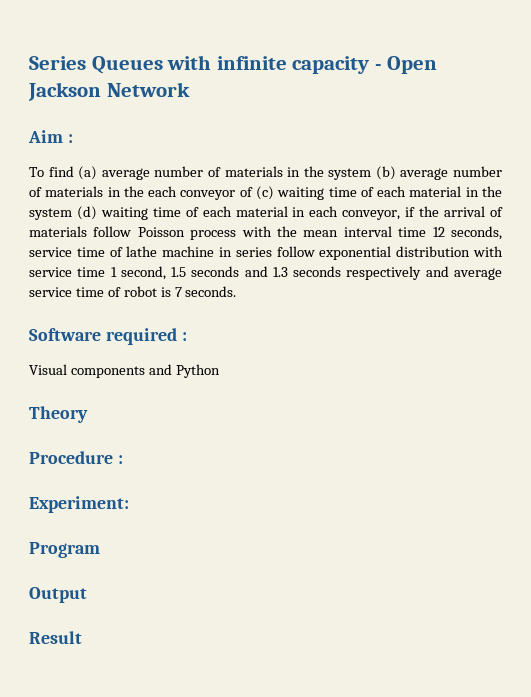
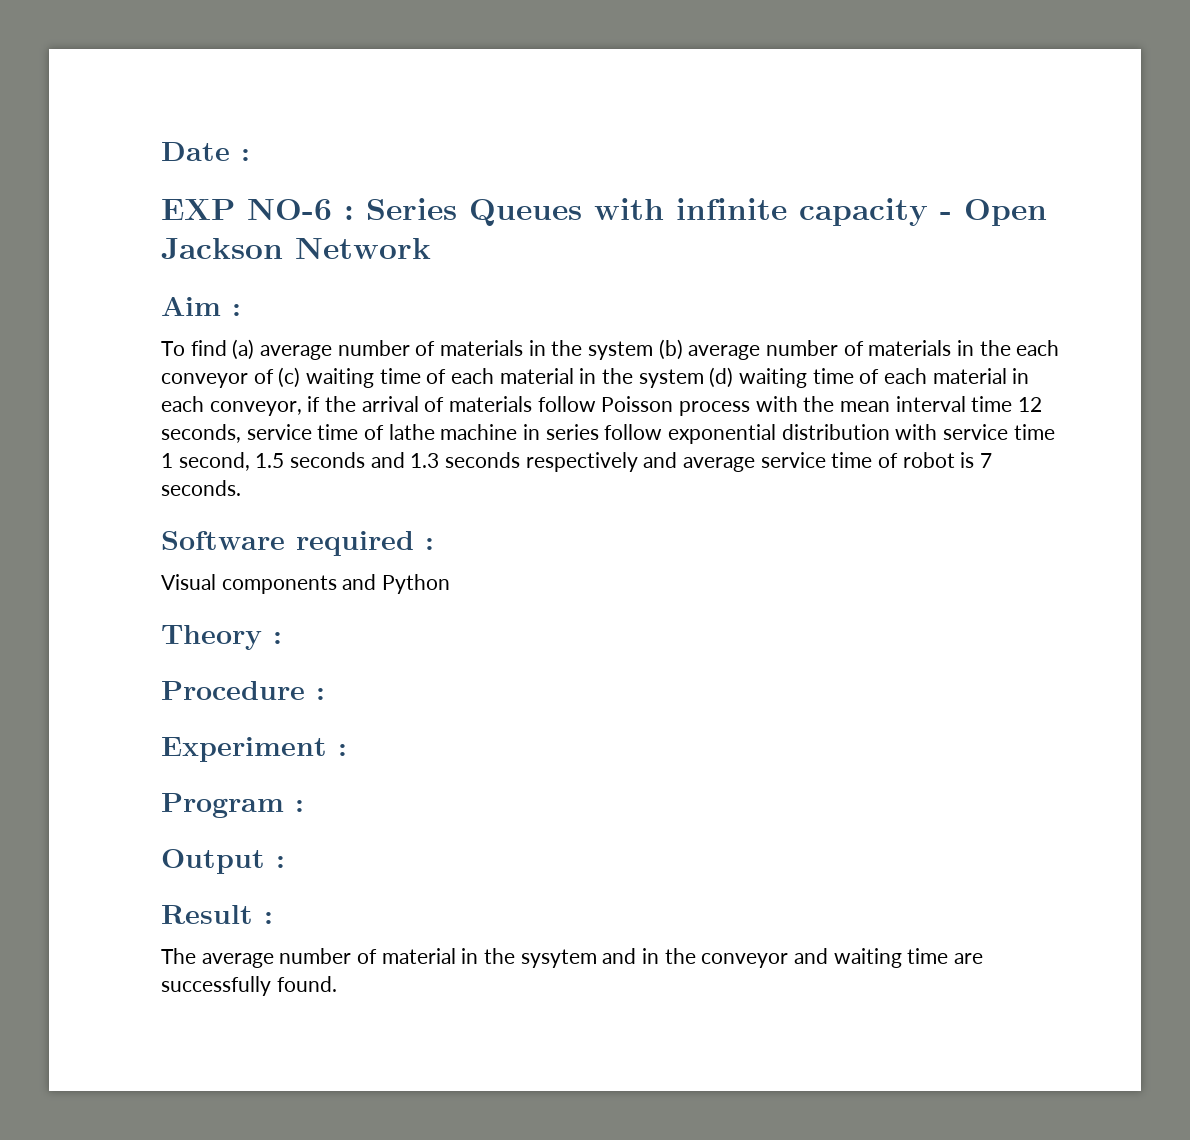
(29, 63) none -> [161,142,250,161] [161,199,354,220] Date : // EXP NO-6 :
(88, 414) none -> [273,632,282,644] :
[29,496,129,513] Experiment: -> [161,737,347,762] Experiment :
(100, 550) none -> [295,800,304,812] :
(87, 595) none -> [276,856,285,868] :
(82, 637) none -> [264,912,273,924] [161,948,984,968] [161,976,337,996] : // The average number of material in the sysytem and in the conveyor and waiting time are successfully found.

